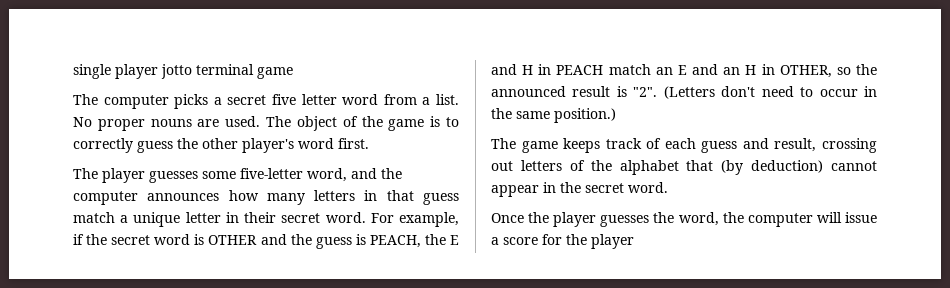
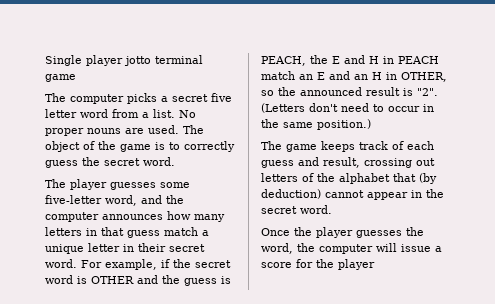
[73,64,111,79] single -> [45,55,82,66] Single
[202,138,369,153] other player's word first. -> [104,157,175,166] secret word.

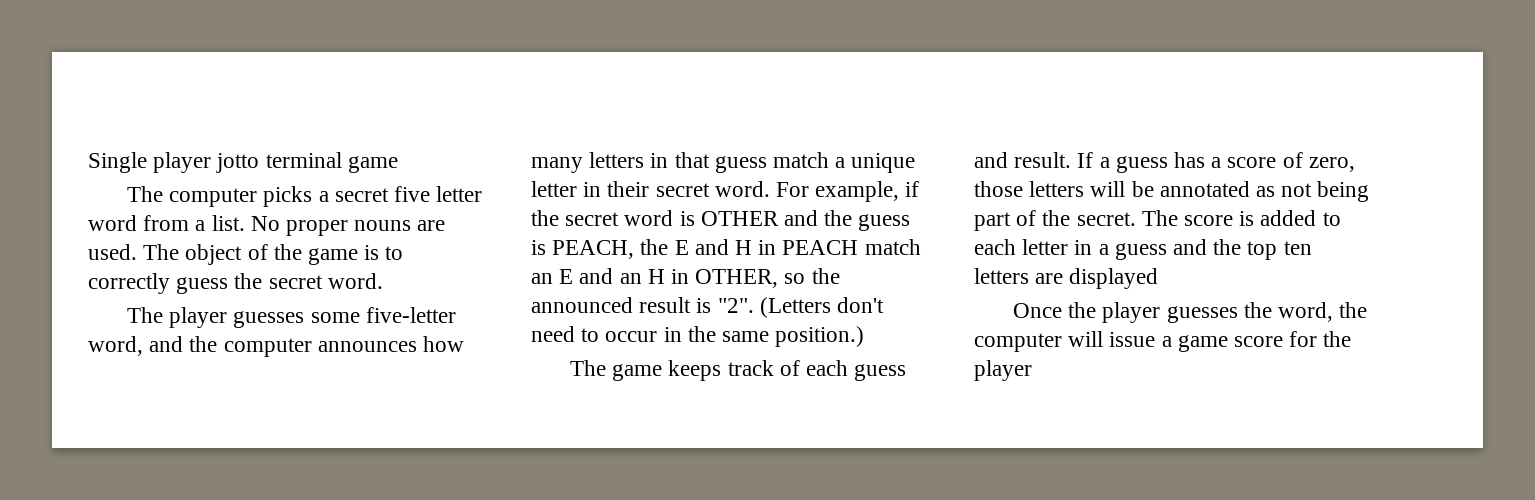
[323,157,435,168] [261,173,437,184] [261,189,444,200] [261,205,332,214] result, crossing out letters of the alphabet that (by deduction) cannot appear in the secret word. -> [1014,152,1355,173] [974,181,1370,202] [974,210,1341,231] [974,239,1312,260] [974,268,1159,289] result. If a guess has a score of zero, those letters will be annotated as not being part of the secret. The score is added to each letter in a guess and the top ten letters are displayed
(442, 249) none -> [1177,335,1228,352] game

